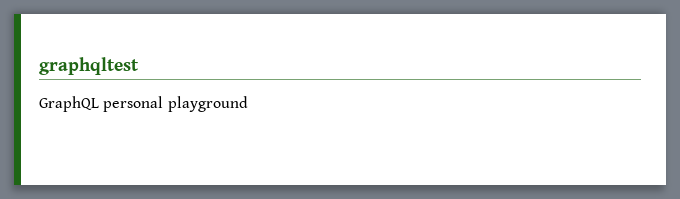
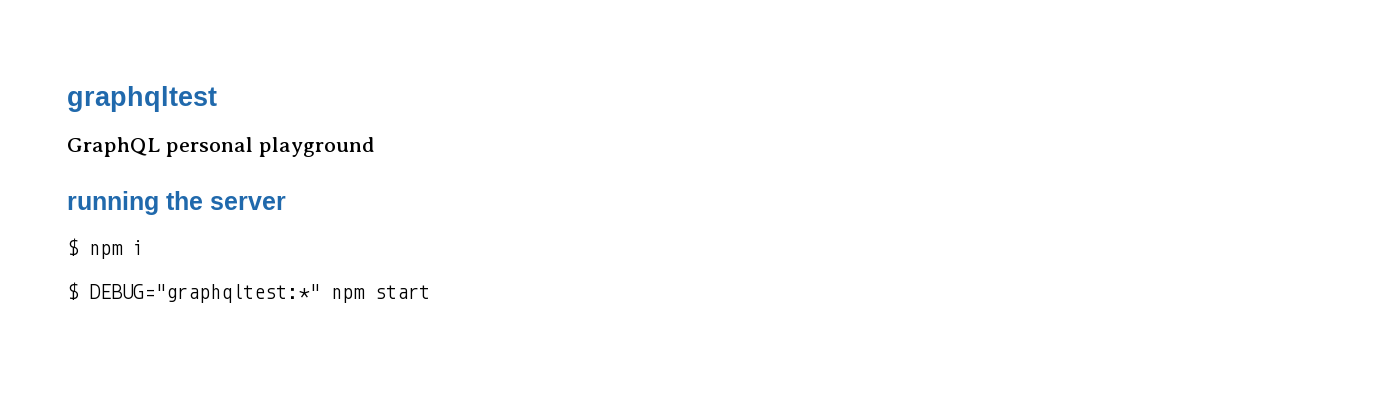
(248, 104) none -> [67,191,286,215] [67,238,144,259] [67,282,430,303] // running the server // $ npm i // $ DEBUG="graphqltest:*" npm start

